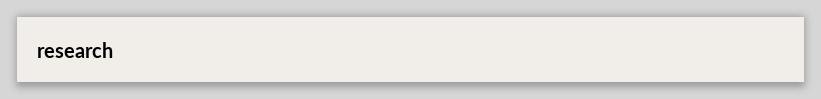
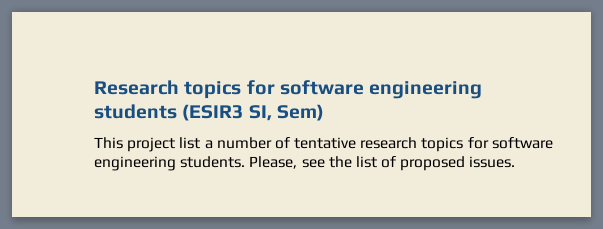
[37,42,113,58] research -> [94,80,483,99] [94,104,324,121] [94,137,553,152] [94,156,516,171] Research topics for software engineering students (ESIR3 SI, Sem) // This project list a number of tentative research topics for software engineering students. Please, see the list of proposed issues.

